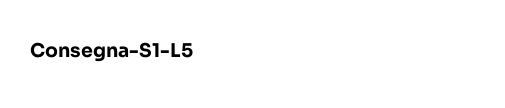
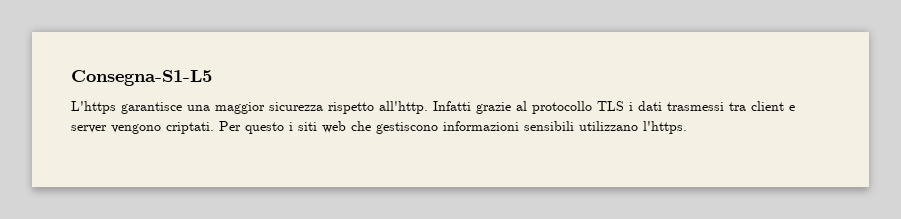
(193, 52) none -> [71,101,795,114] [71,121,687,134] // L'https garantisce una maggior sicurezza rispetto all'http. Infatti grazie al protocollo TLS i dati trasmessi tra client e server vengono criptati. Per questo i siti web che gestiscono informazioni sensibili utilizzano l'https.

